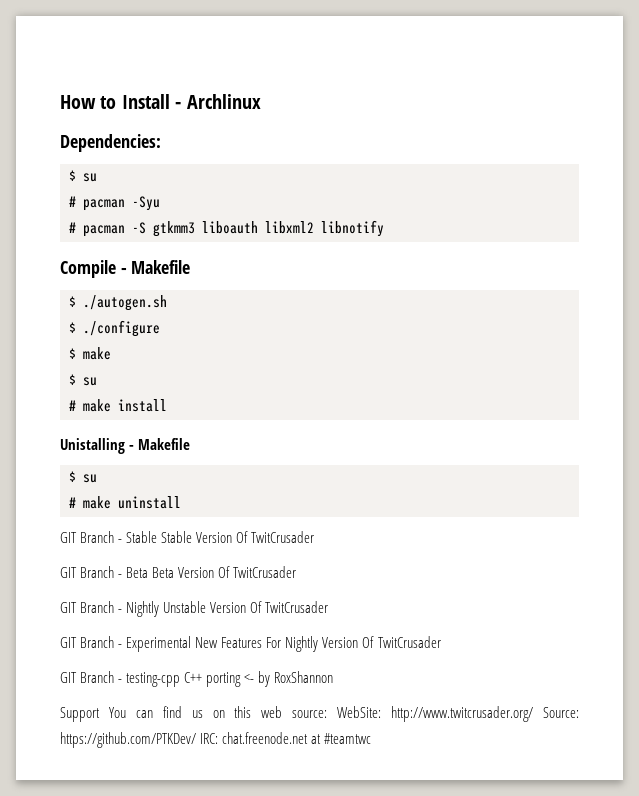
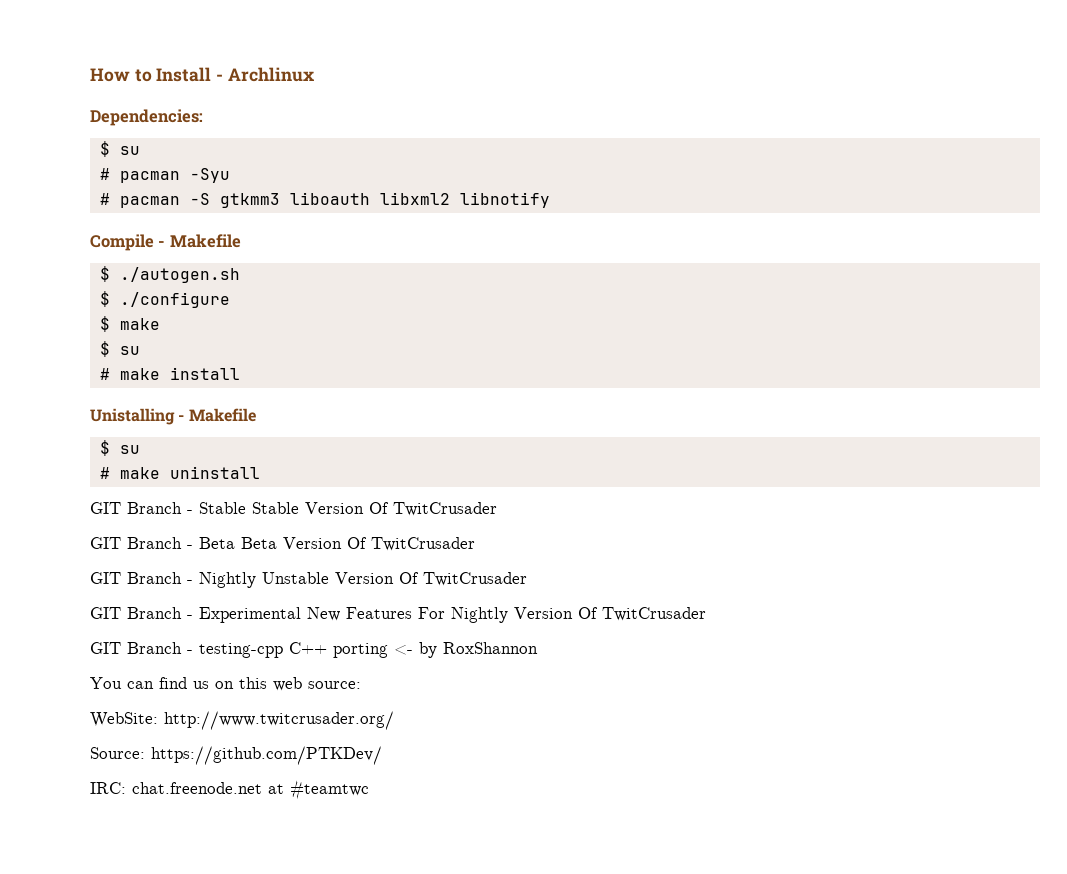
[60,707,100,722] Support -> (538, 648) none
(328, 714) none -> (361, 685) //
(534, 714) none -> (394, 720) //
(196, 740) none -> (382, 755) //

